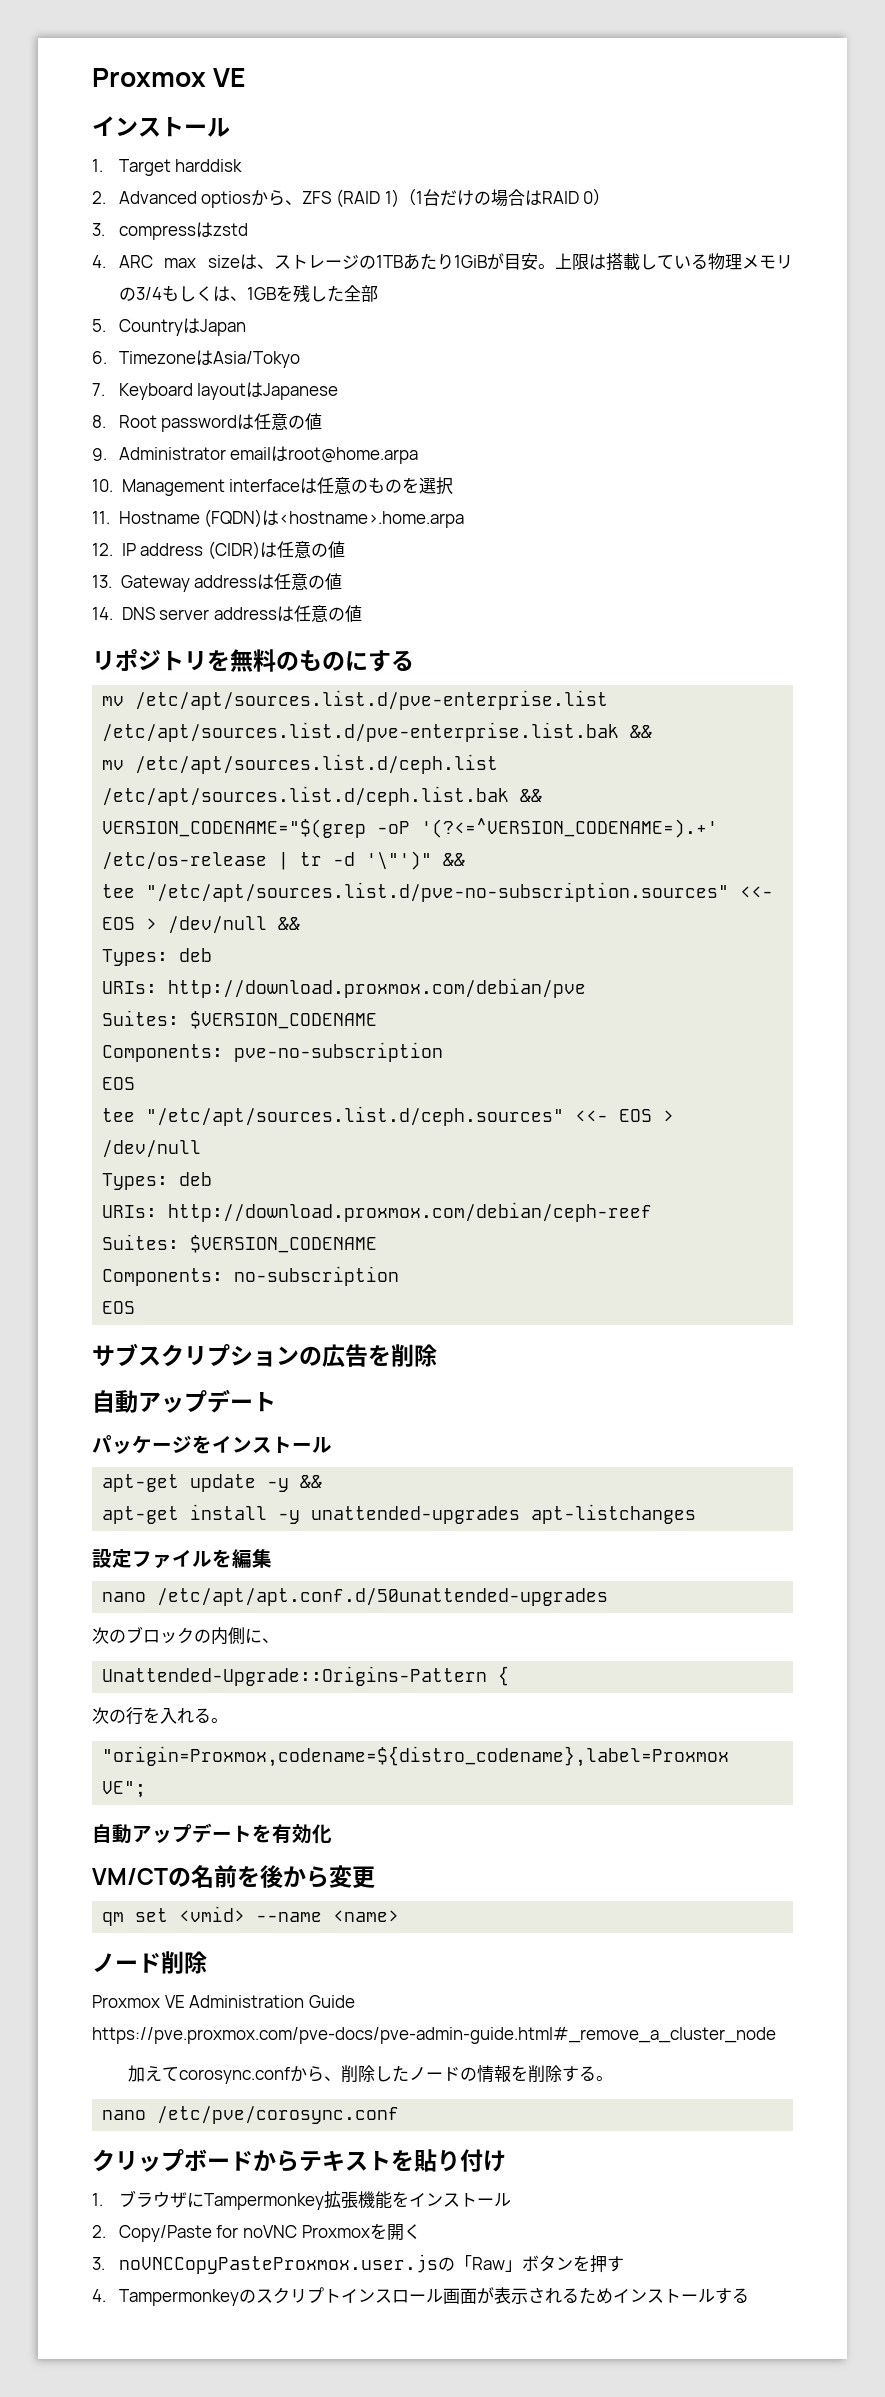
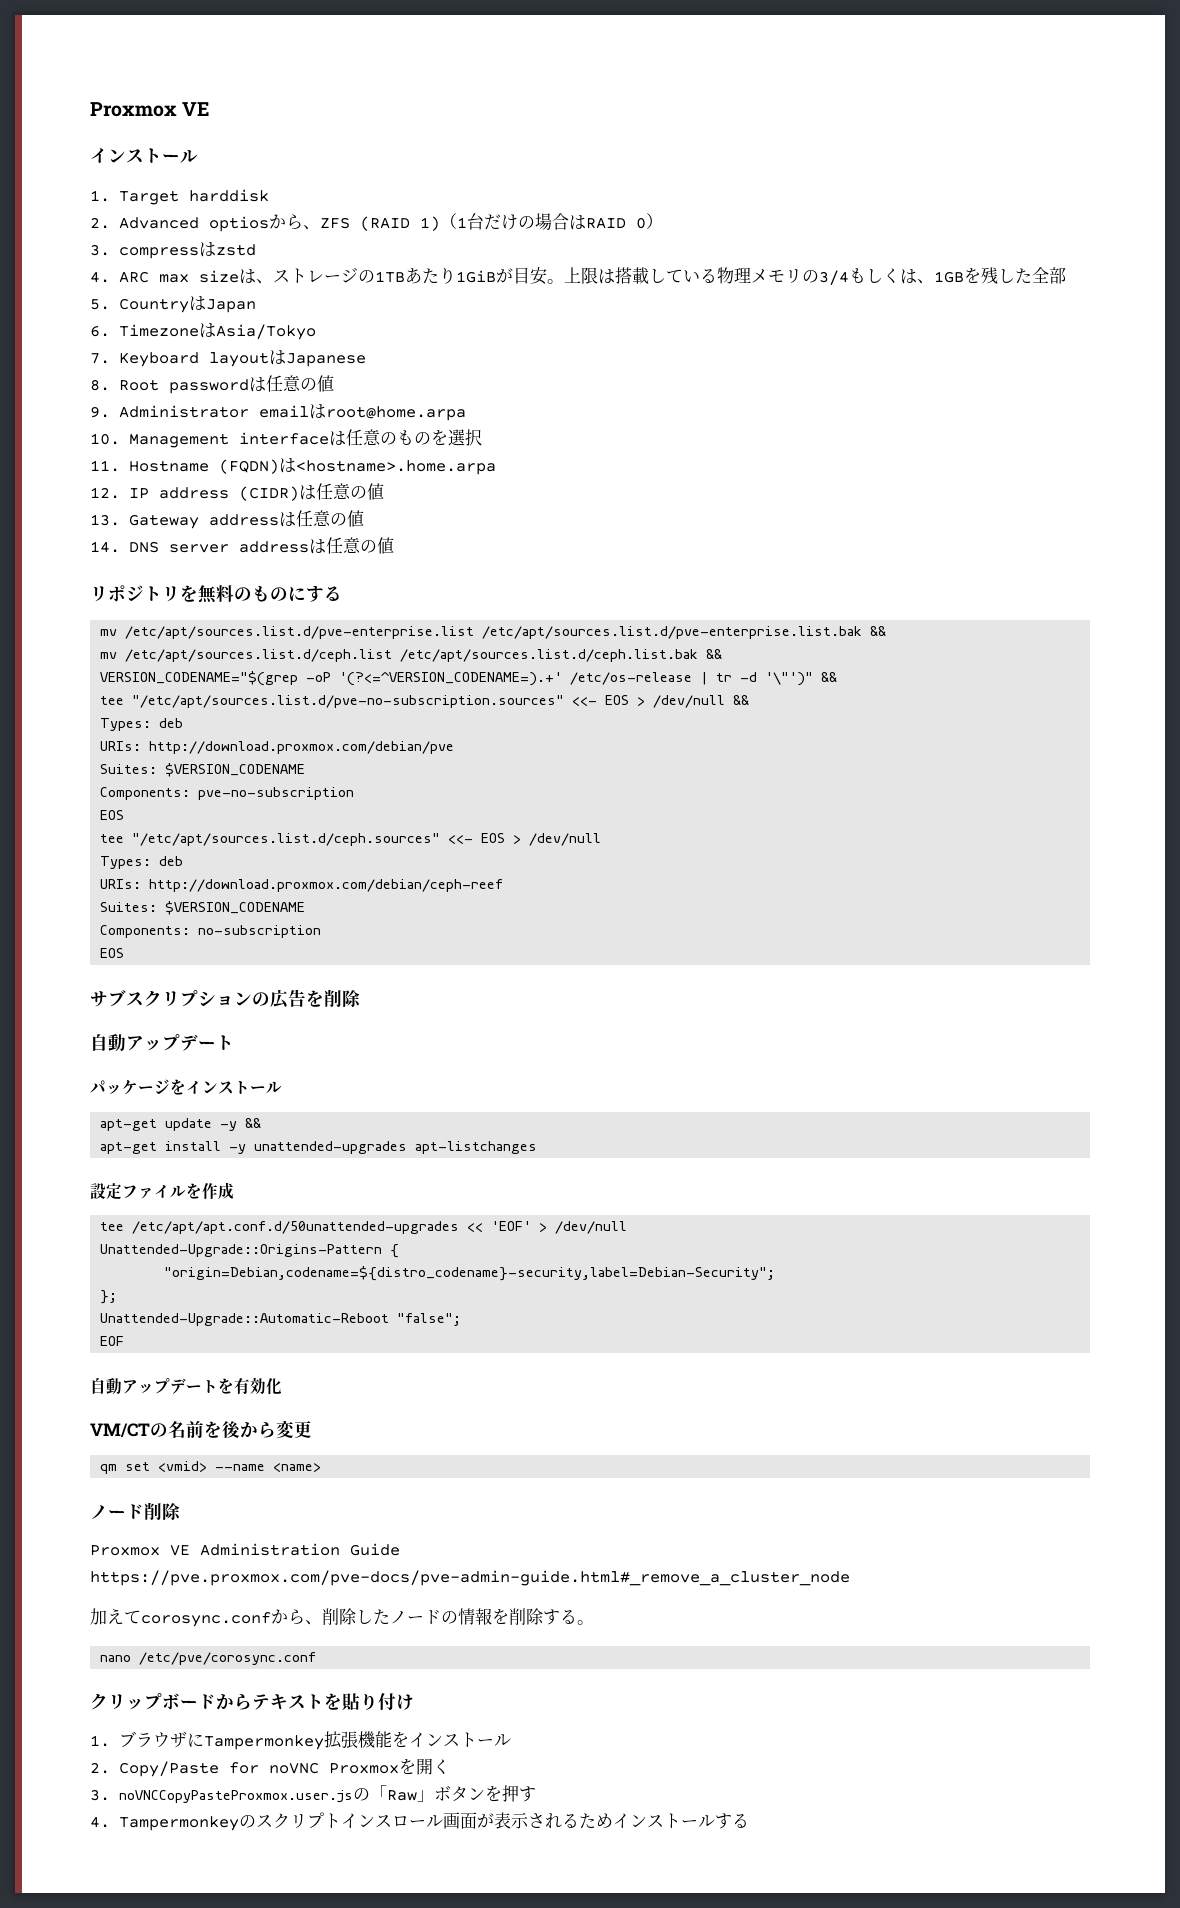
[232,1549,272,1568] [102,1592,147,1602] 編集 // nano -> [202,1182,234,1200] [100,1222,125,1231] 作成 // tee
[92,1626,279,1645] [102,1666,510,1686] [92,1707,228,1725] [102,1746,730,1767] [102,1781,147,1798] // 次のブロックの内側に、 // Unattended-Upgrade::Origins-Pattern { // 次の行を入れる。 // "origin=Proxmox,codename=${distro_codename},label=Proxmox VE"; -> [467,1221,628,1234] [100,1244,400,1258] [164,1266,776,1281] [100,1290,118,1304] [100,1313,462,1326] [100,1336,125,1346] << 'EOF' > /dev/null // Unattended-Upgrade::Origins-Pattern { // "origin=Debian,codename=${distro_codename}-security,label=Debian-Security"; // }; // Unattended-Upgrade::Automatic-Reboot "false"; // EOF

